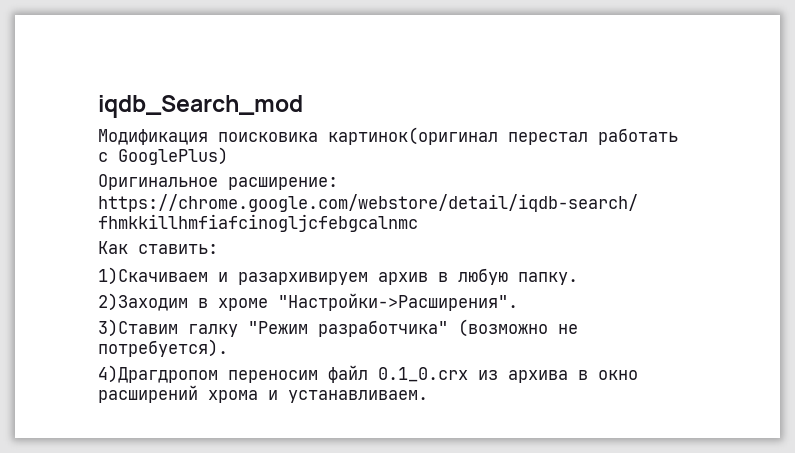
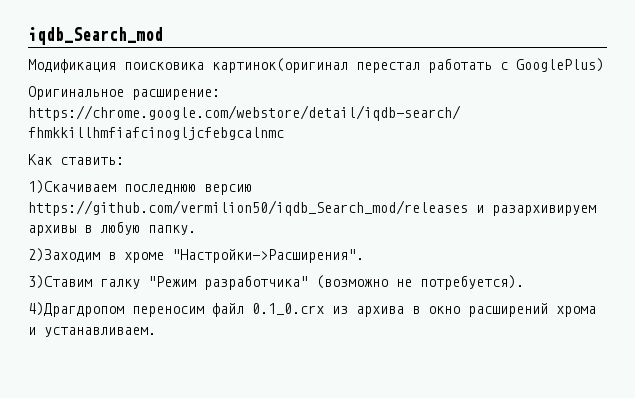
(208, 276) none -> [124,184,252,195] [28,200,468,216] последнюю версию https://github.com/vermilion50/iqdb_Search_mod/releases
[378,272,428,285] архив -> [28,225,76,236] архивы

